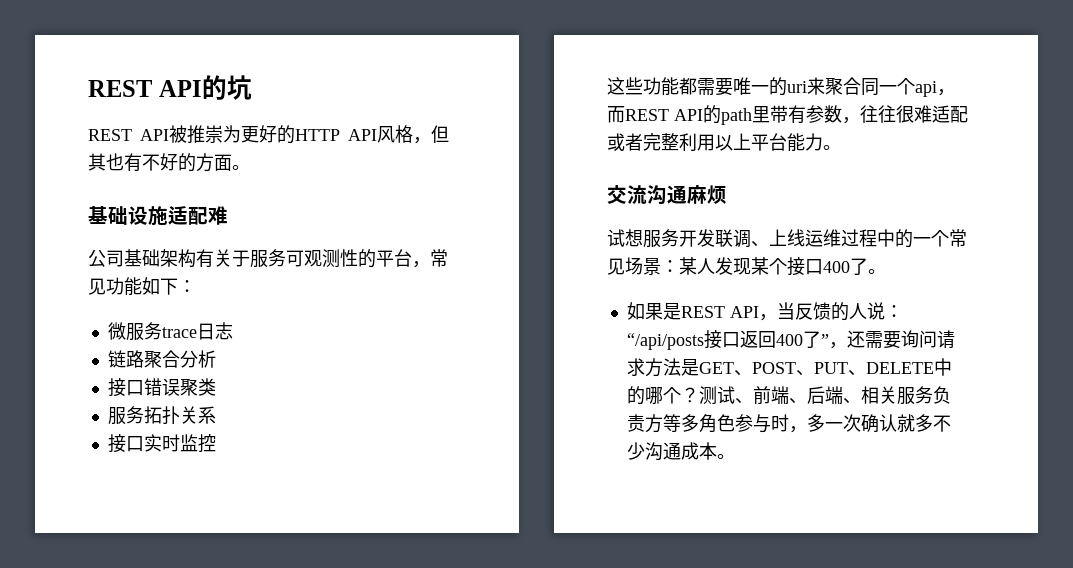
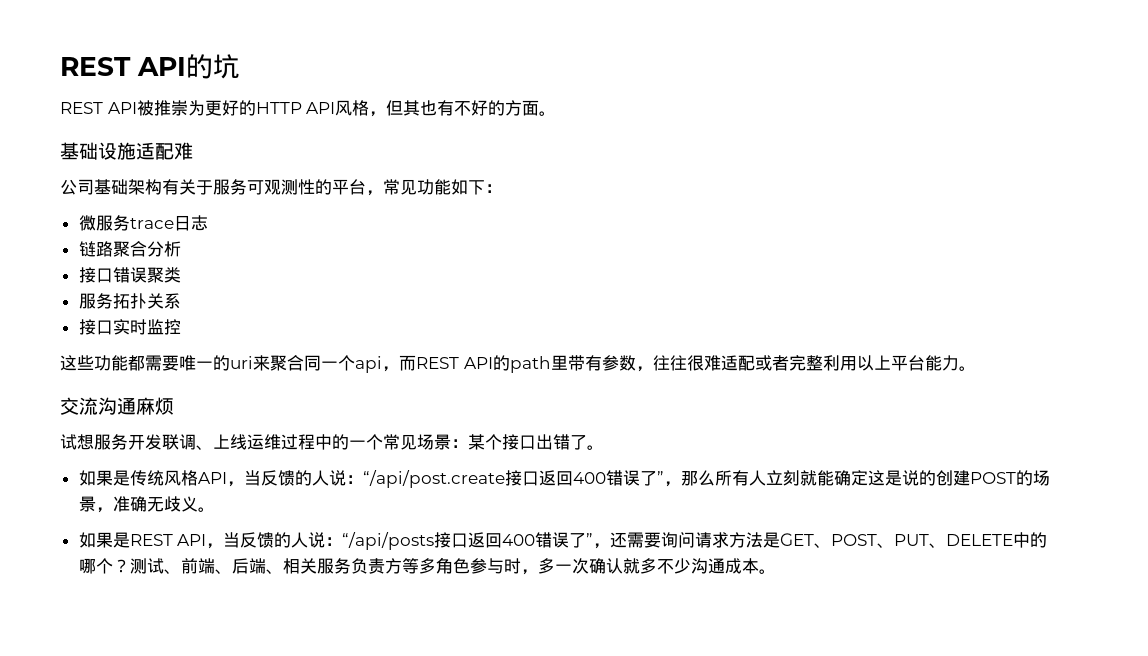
[697,257,868,276] 人发现某个接口400了 -> [485,434,604,450] [78,470,1050,488] [78,496,198,513] 个接口出错了。 // 如果是传统风格API，当反馈的人说：“/api/post.create接口返回400错误了”，那么所有人立刻就能确定这是说的创建POST的场景，准确无歧义
(803, 340) none -> [535,532,570,548] 错误

